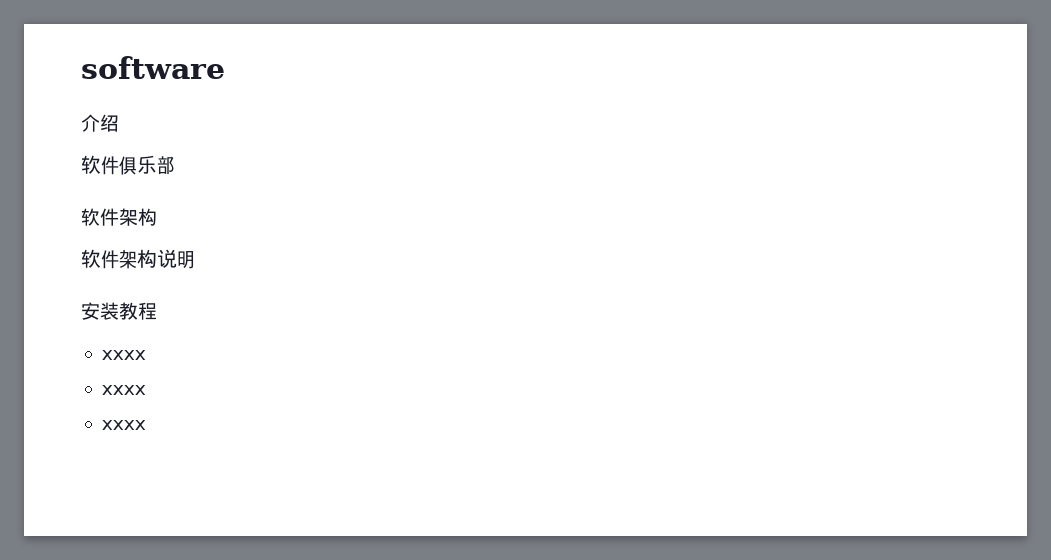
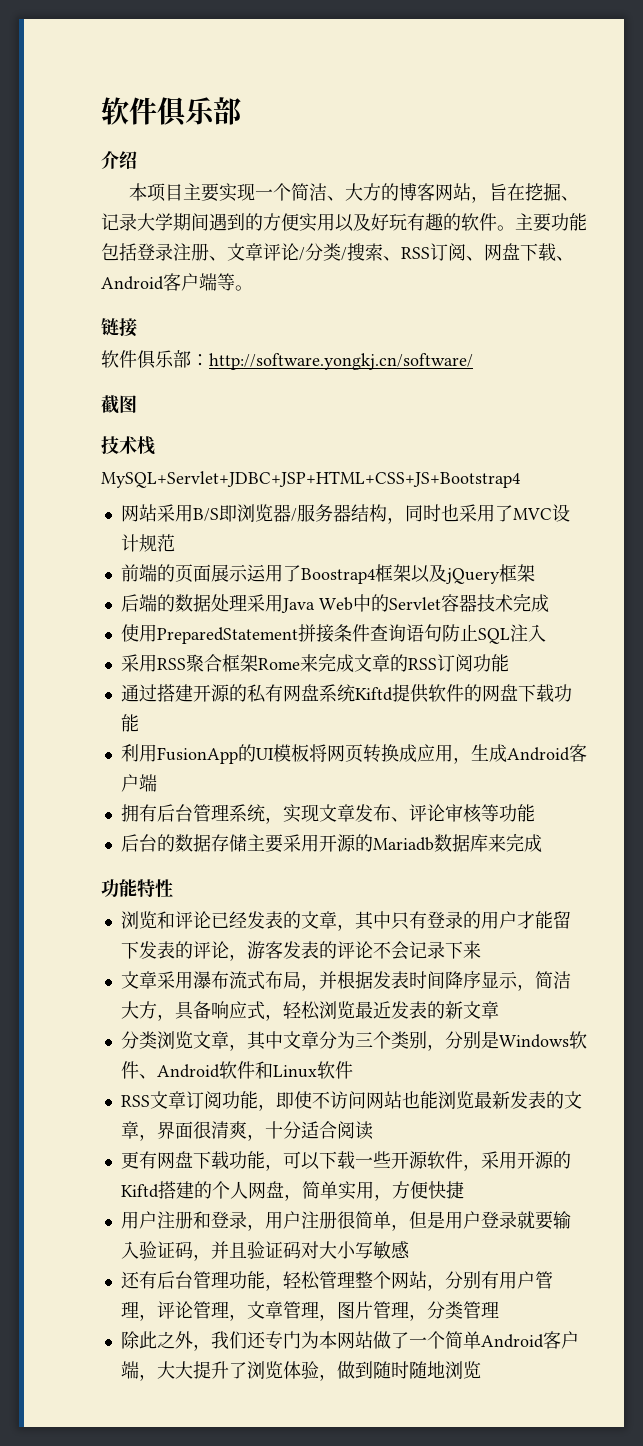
[81,56,225,79] software -> [101,97,241,127] 软件俱乐部
[81,155,175,175] [81,208,157,226] [81,249,195,269] [81,302,157,320] [102,350,147,360] [102,385,147,395] [102,420,147,430] 软件俱乐部 // 软件架构 // 软件架构说明 // 安装教程 // xxxx // xxxx // xxxx -> [128,183,579,203] [101,213,587,232] [101,243,574,261] [101,273,253,291] [101,318,137,337] [101,350,473,370] [101,395,137,414] [101,436,155,455] [101,471,520,488] [120,504,570,524] [120,534,175,552] [120,564,535,584] [120,593,549,613] [120,624,546,644] [120,653,509,672] [120,684,572,703] [120,714,139,732] [120,744,587,764] [120,774,157,792] [120,804,535,824] [120,833,542,853] [101,879,173,898] [120,911,571,931] [120,941,481,961] [120,971,571,991] [120,1001,499,1021] [120,1031,587,1051] [120,1061,353,1079] [120,1091,582,1111] [120,1121,373,1141] [120,1151,571,1171] [120,1181,464,1201] [120,1211,571,1231] [120,1241,410,1261] [120,1271,553,1291] [120,1301,499,1321] [120,1331,579,1351] [120,1361,481,1381] 本项目主要实现一个简洁、大方的博客网站，旨在挖掘、记录大学期间遇到的方便实用以及好玩有趣的软件。主要功能包括登录注册、文章评论/分类/搜索、RSS订阅、网盘下载、Android客户端等。 // 链接 // 软件俱乐部：http://software.yongkj.cn/software/ // 截图 // 技术栈 // MySQL+Servlet+JDBC+JSP+HTML+CSS+JS+Bootstrap4 // 网站采用B/S即浏览器/服务器结构，同时也采用了MVC设计规范 // 前端的页面展示运用了Boostrap4框架以及jQuery框架 // 后端的数据处理采用Java Web中的Servlet容器技术完成 // 使用PreparedStatement拼接条件查询语句防止SQL注入 // 采用RSS聚合框架Rome来完成文章的RSS订阅功能 // 通过搭建开源的私有网盘系统Kiftd提供软件的网盘下载功能 // 利用FusionApp的UI模板将网页转换成应用，生成Android客户端 // 拥有后台管理系统，实现文章发布、评论审核等功能 // 后台的数据存储主要采用开源的Mariadb数据库来完成 // 功能特性 // 浏览和评论已经发表的文章，其中只有登录的用户才能留下发表的评论，游客发表的评论不会记录下来 // 文章采用瀑布流式布局，并根据发表时间降序显示，简洁大方，具备响应式，轻松浏览最近发表的新文章 // 分类浏览文章，其中文章分为三个类别，分别是Windows软件、Android软件和Linux软件 // RSS文章订阅功能，即使不访问网站也能浏览最新发表的文章，界面很清爽，十分适合阅读 // 更有网盘下载功能，可以下载一些开源软件，采用开源的Kiftd搭建的个人网盘，简单实用，方便快捷 // 用户注册和登录，用户注册很简单，但是用户登录就要输入验证码，并且验证码对大小写敏感 // 还有后台管理功能，轻松管理整个网站，分别有用户管理，评论管理，文章管理，图片管理，分类管理 // 除此之外，我们还专门为本网站做了一个简单Android客户端，大大提升了浏览体验，做到随时随地浏览

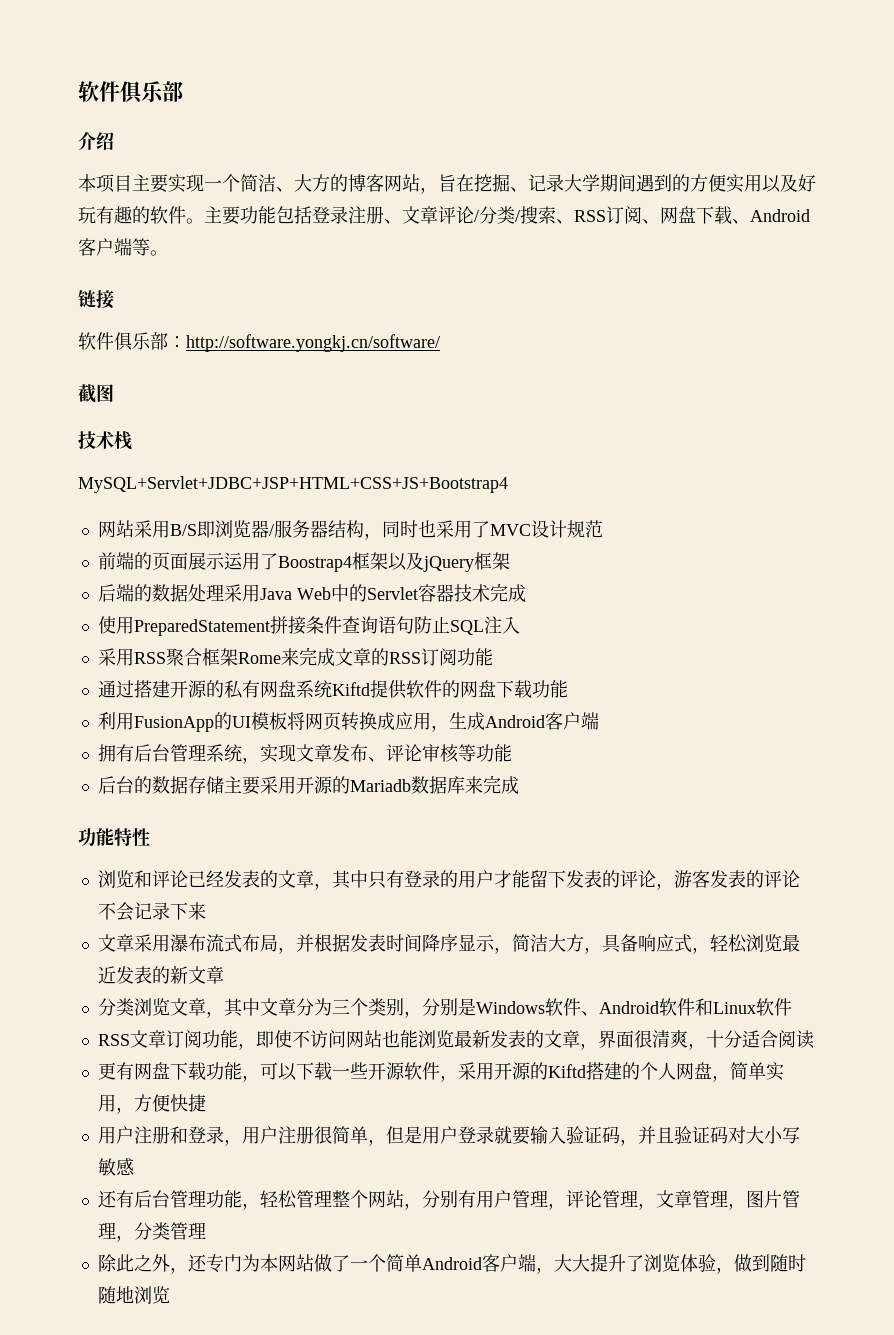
[210,1331,247,1349] 我们 -> (188, 1270) none

